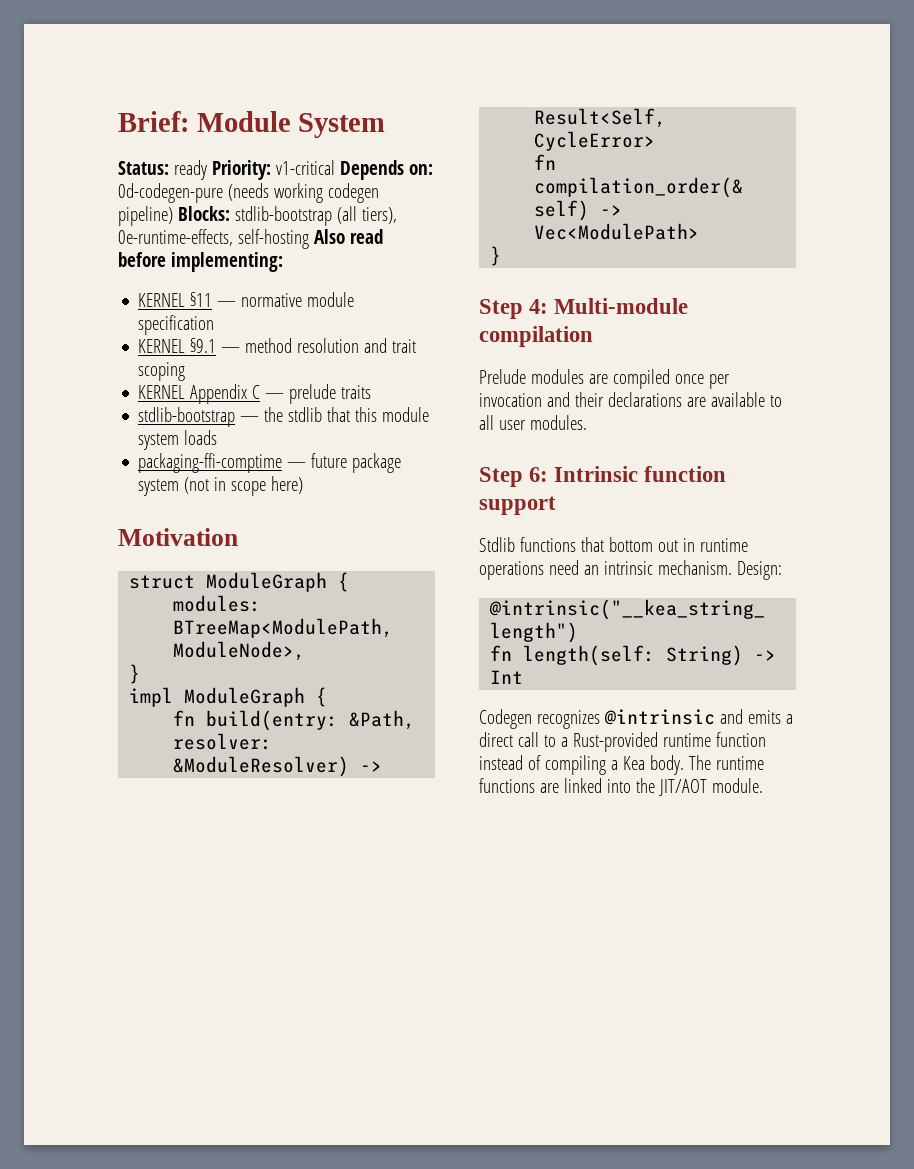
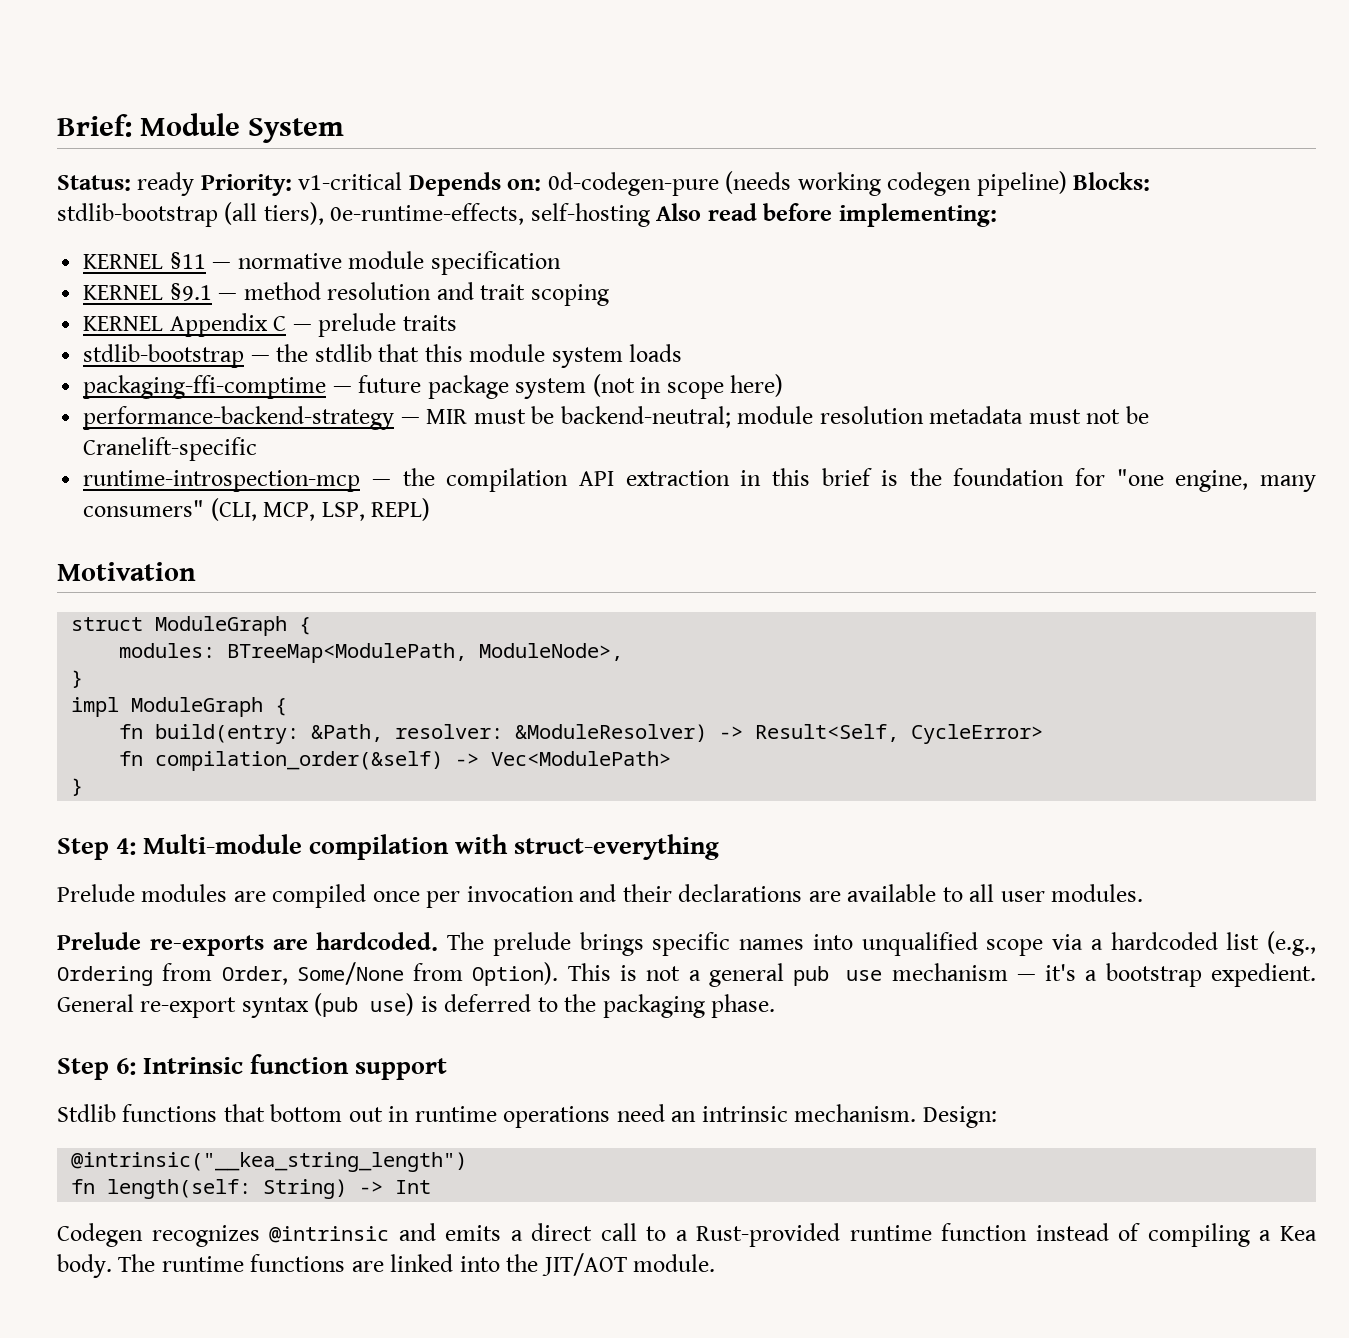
(304, 485) none -> [83,406,1149,430] [83,437,258,461] [83,468,1317,492] [83,498,431,521] // performance-backend-strategy — MIR must be backend-neutral; module resolution metadata must not be Cranelift-specific // runtime-introspection-mcp — the compilation API extraction in this brief is the foundation for "one engine, many consumers" (CLI, MCP, LSP, REPL)
(593, 336) none -> [455,834,720,860] with struct-everything
(587, 422) none -> [57,931,1316,956] [57,962,1316,987] [57,993,776,1018] // Prelude re-exports are hardcoded. The prelude brings specific names into unqualified scope via a hardcoded list (e.g., Ordering from Order, Some/None from Option). This is not a general pub use mechanism — it's a bootstrap expedient. General re-export syntax (pub use) is deferred to the packaging phase.

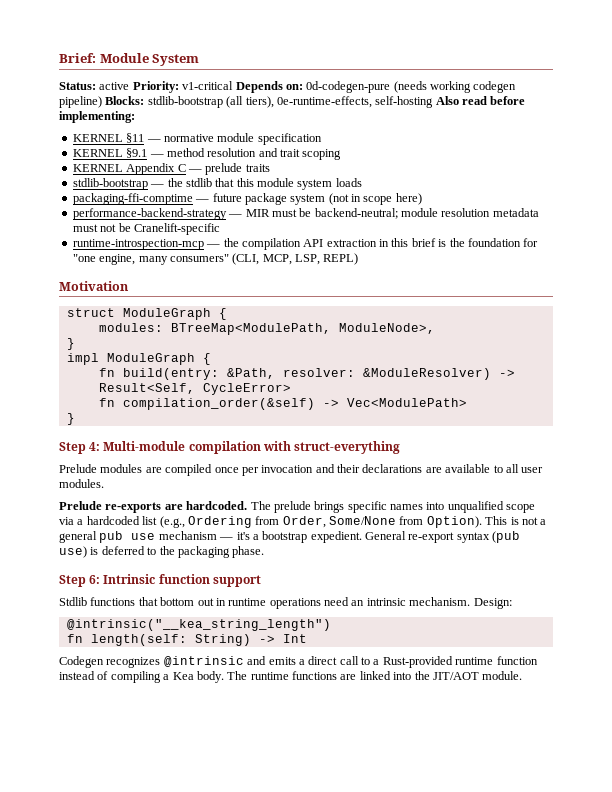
[137,172,195,196] ready -> [99,82,130,90] active

